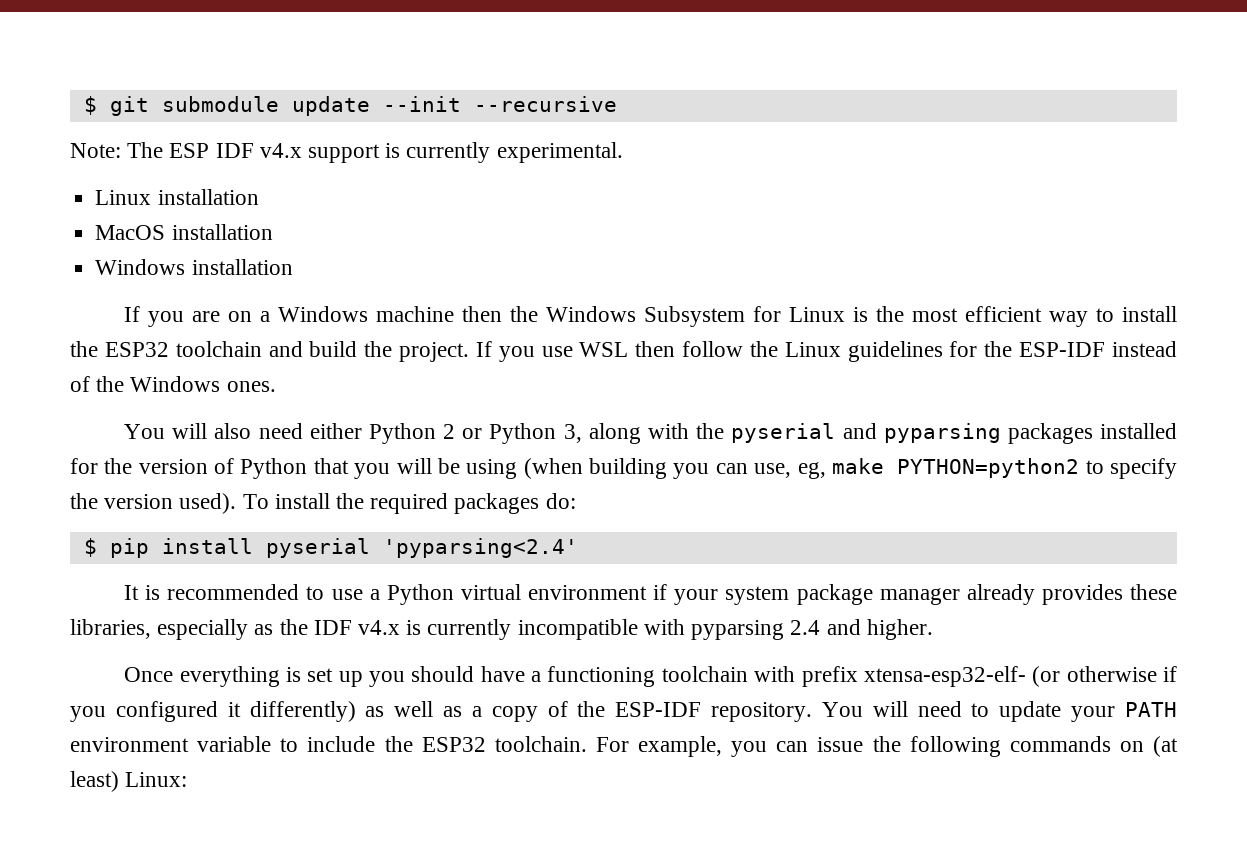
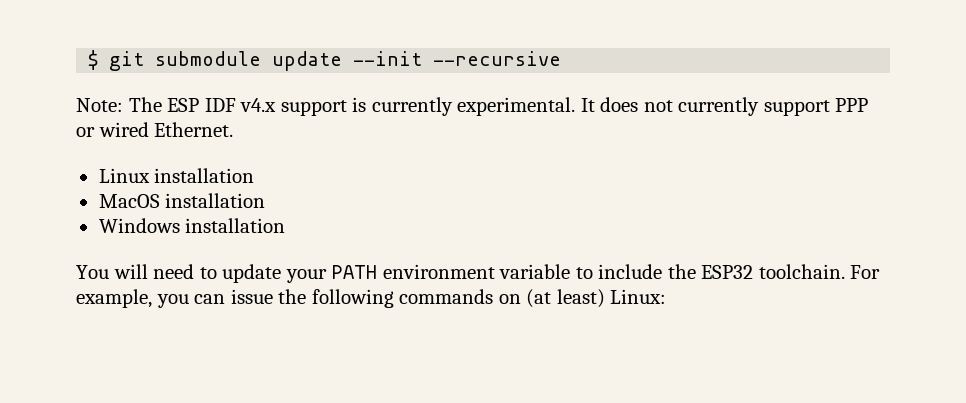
(623, 152) none -> [580,97,869,116] [76,122,234,137] It does not currently support PPP or wired Ethernet.
[124,306,1177,327] [70,341,1178,362] [70,376,276,392] [124,423,1177,444] [70,458,1178,479] [70,493,576,514] [83,538,578,558] [124,584,1177,605] [70,619,933,640] [124,666,1177,687] [70,701,813,722] If you are on a Windows machine then the Windows Subsystem for Linux is the most efficient way to install the ESP32 toolchain and build the project. If you use WSL then follow the Linux guidelines for the ESP-IDF instead of the Windows ones. // You will also need either Python 2 or Python 3, along with the pyserial and pyparsing packages installed for the version of Python that you will be using (when building you can use, eg, make PYTHON=python2 to specify the version used). To install the required packages do: // $ pip install pyserial 'pyparsing<2.4' // It is recommended to use a Python virtual environment if your system package manager already provides these libraries, especially as the IDF v4.x is currently incompatible with pyparsing 2.4 and higher. // Once everything is set up you should have a functioning toolchain with prefix xtensa-esp32-elf- (or otherwise if you configured it differently) as well as a copy of the ESP-IDF repository. -> (286, 225) none

